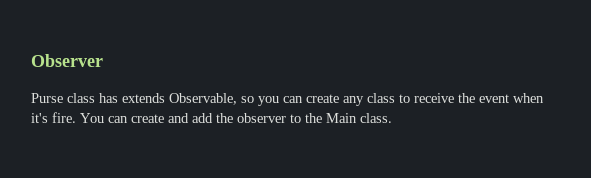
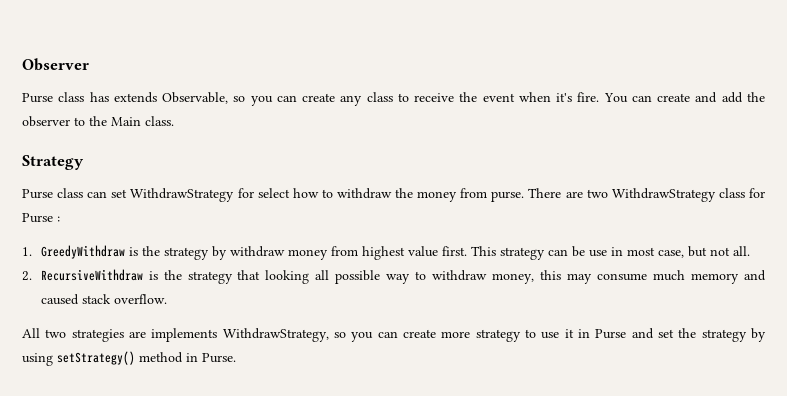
(392, 118) none -> [22,155,84,170] [22,188,765,202] [22,213,60,223] [22,245,750,260] [22,269,767,284] [40,294,167,305] [22,328,767,342] [22,351,236,366] // Strategy // Purse class can set WithdrawStrategy for select how to withdraw the money from purse. There are two WithdrawStrategy class for Purse : // 1. GreedyWithdraw is the strategy by withdraw money from highest value first. This strategy can be use in most case, but not all. // 2. RecursiveWithdraw is the strategy that looking all possible way to withdraw money, this may consume much memory and caused stack overflow. // All two strategies are implements WithdrawStrategy, so you can create more strategy to use it in Purse and set the strategy by using setStrategy() method in Purse.

